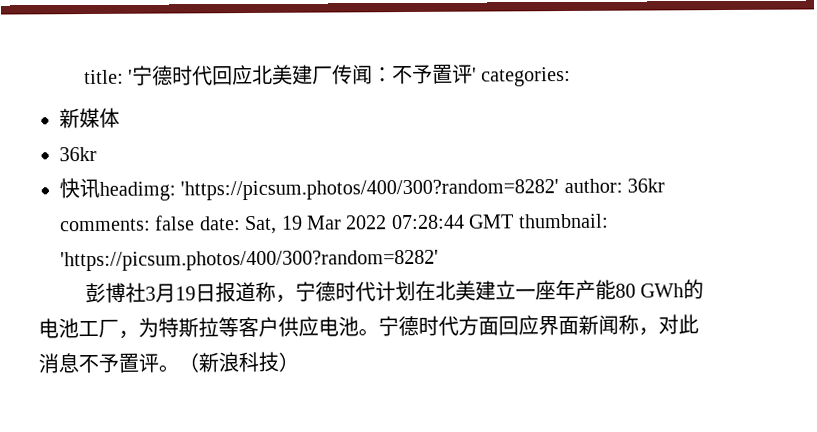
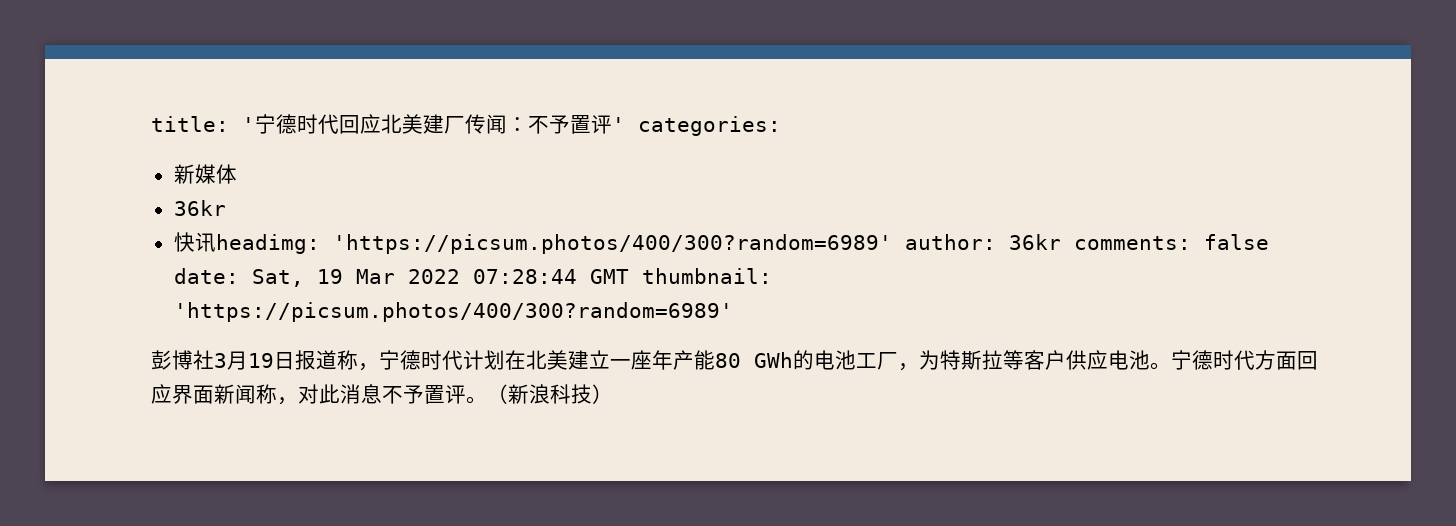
[180,179,560,201] 'https://picsum.photos/400/300?random=8282' -> [332,234,892,254] 'https://picsum.photos/400/300?random=6989'
[60,249,439,272] 'https://picsum.photos/400/300?random=8282' -> [173,302,733,322] 'https://picsum.photos/400/300?random=6989'

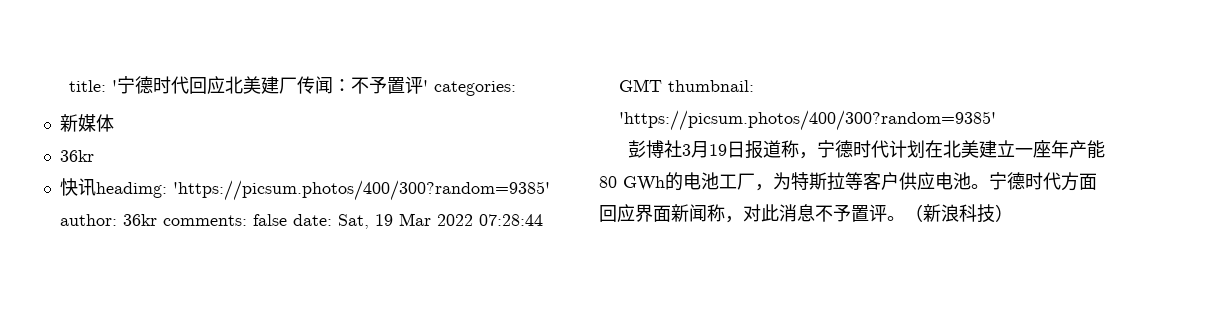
[332,234,892,254] 'https://picsum.photos/400/300?random=6989' -> [172,180,550,201] 'https://picsum.photos/400/300?random=9385'
[173,302,733,322] 'https://picsum.photos/400/300?random=6989' -> [618,110,996,131] 'https://picsum.photos/400/300?random=9385'

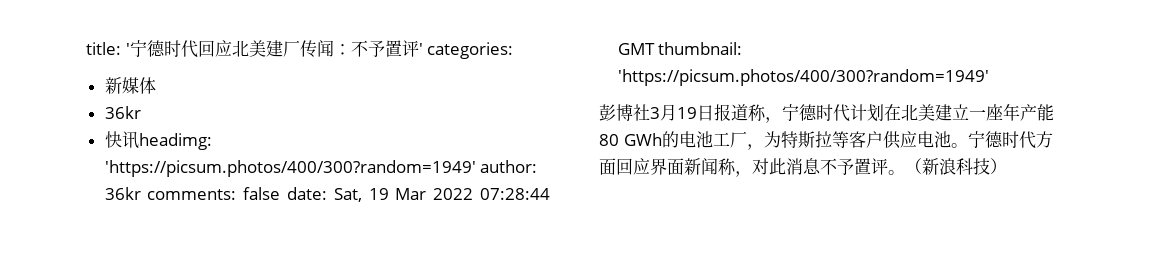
[172,180,550,201] 'https://picsum.photos/400/300?random=9385' -> [104,160,476,177] 'https://picsum.photos/400/300?random=1949'
[618,110,996,131] 'https://picsum.photos/400/300?random=9385' -> [617,69,989,86] 'https://picsum.photos/400/300?random=1949'

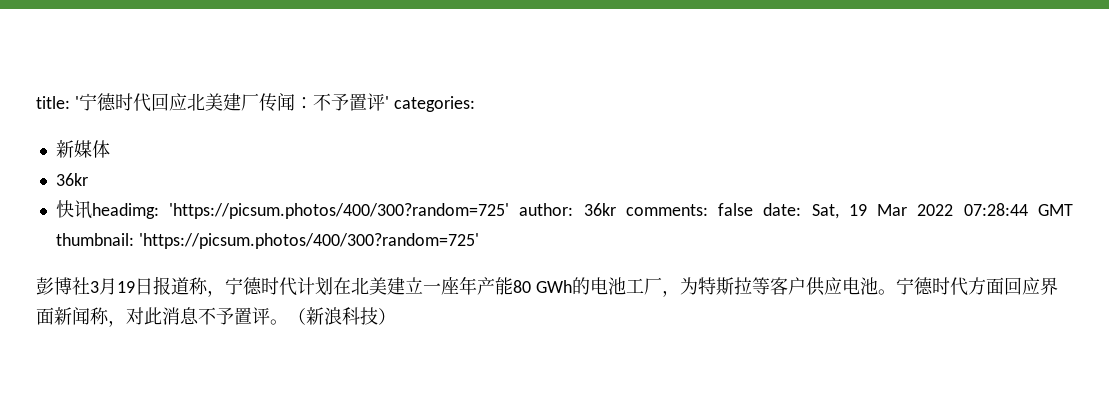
[104,160,476,177] 'https://picsum.photos/400/300?random=1949' -> [169,203,510,219] 'https://picsum.photos/400/300?random=725'
[617,69,989,86] 'https://picsum.photos/400/300?random=1949' -> [138,233,479,249] 'https://picsum.photos/400/300?random=725'

